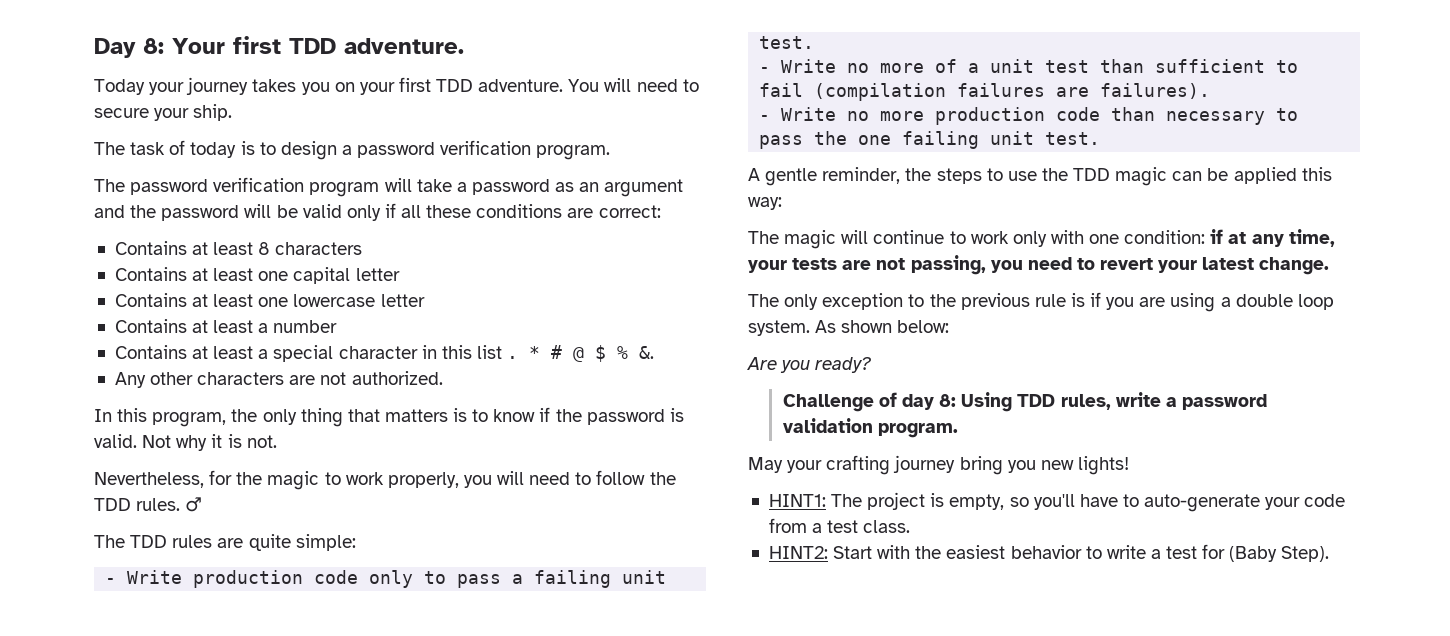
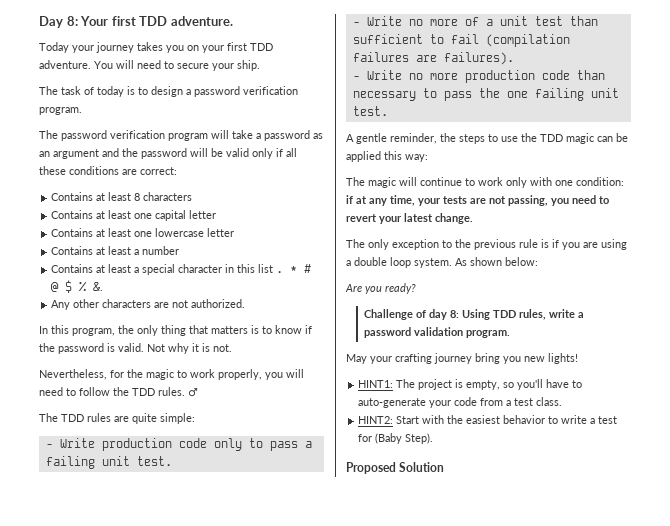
(1330, 554) none -> [346,462,445,474] // Proposed Solution

